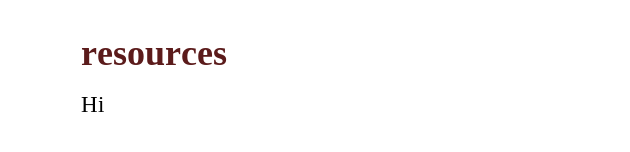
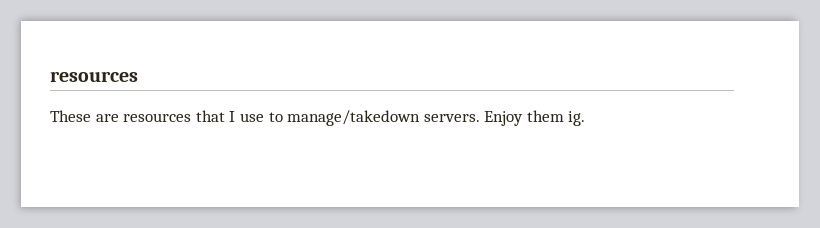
[81,97,104,112] Hi -> [50,110,586,126] These are resources that I use to manage/takedown servers. Enjoy them ig.

